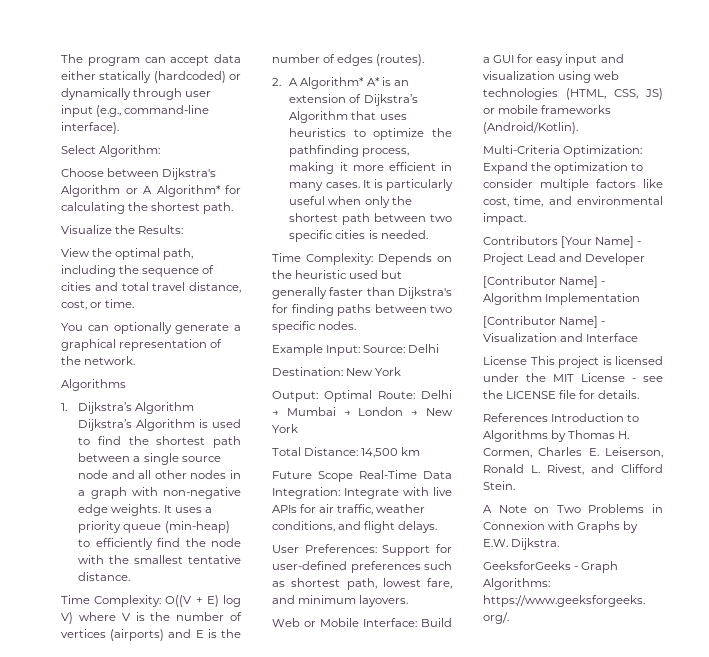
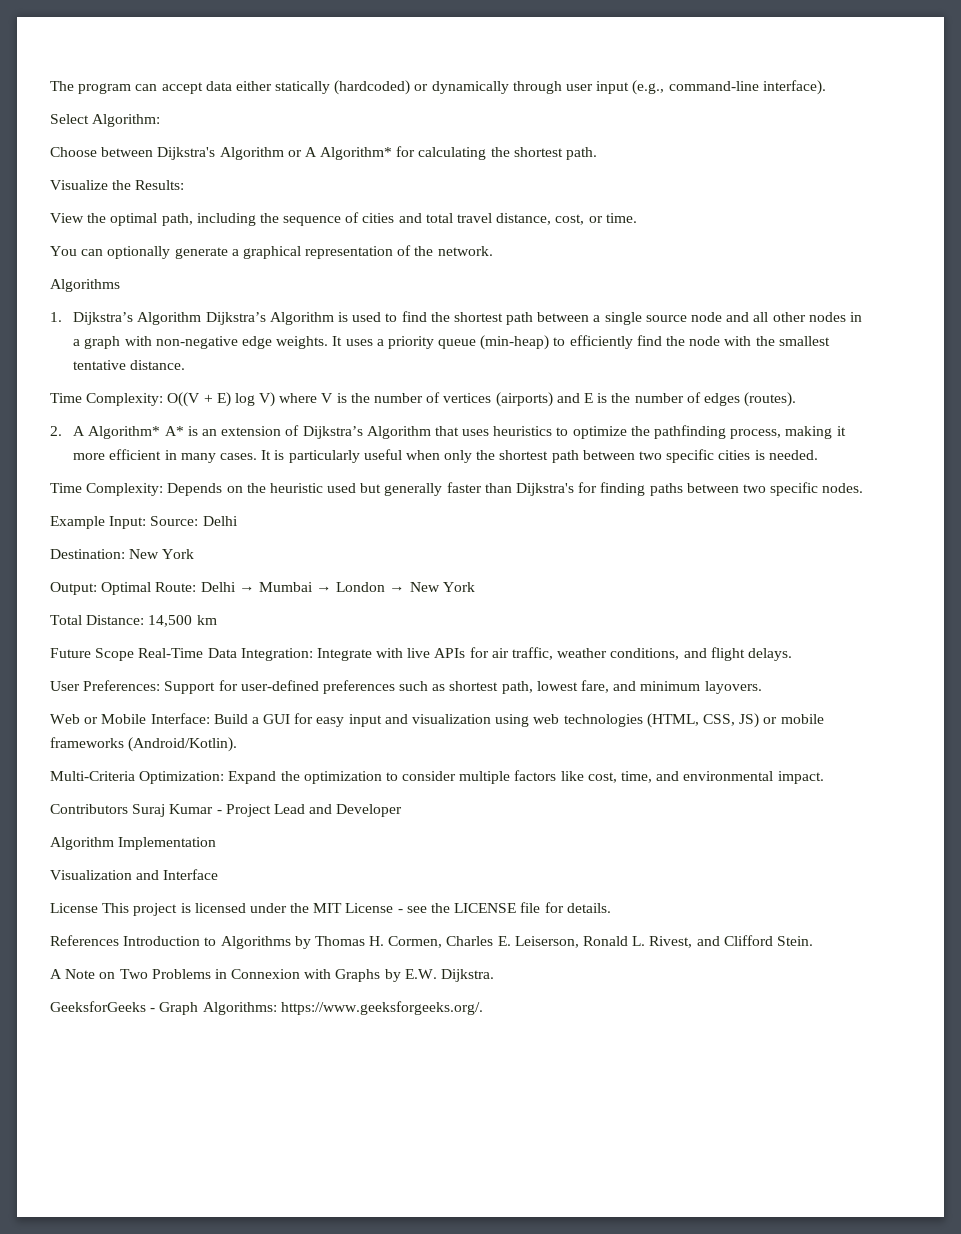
[561,236,635,248] [Your Name] -> [132,804,214,817] Suraj Kumar
[483,276,606,288] [Contributor Name] - -> (403, 810) none
[483,316,606,328] [Contributor Name] - -> (217, 843) none

